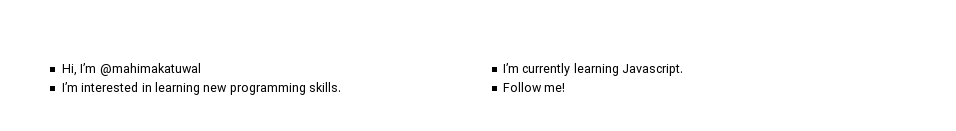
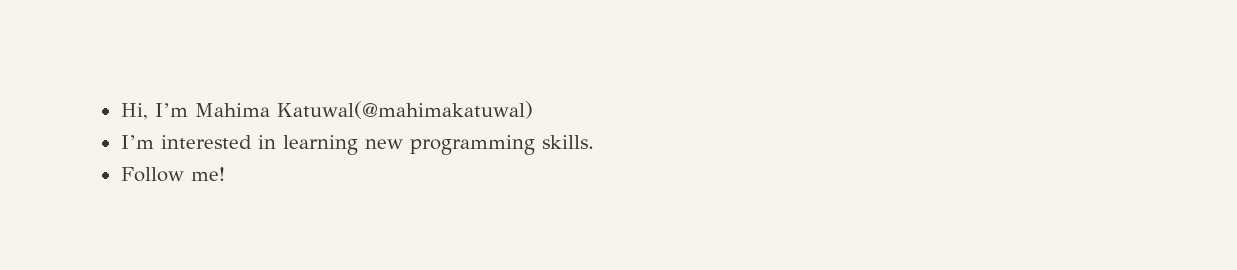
[99,63,201,76] @mahimakatuwal -> [194,101,533,119] Mahima Katuwal(@mahimakatuwal)
[502,63,683,76] // I’m currently learning Javascript. -> (594, 142) none

